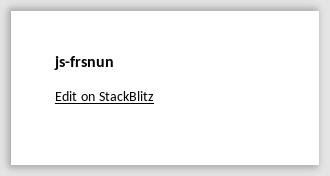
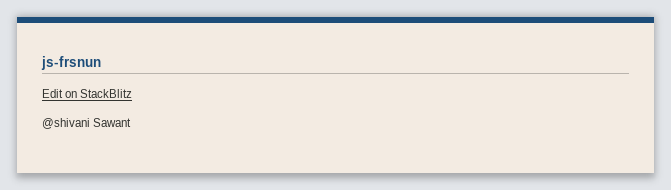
(154, 96) none -> [42,118,132,129] // @shivani Sawant

